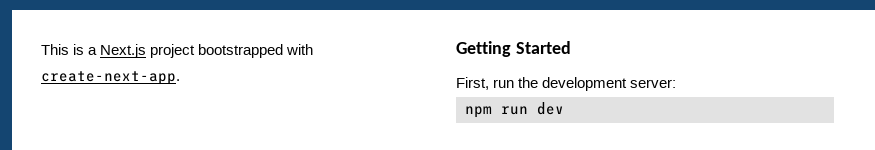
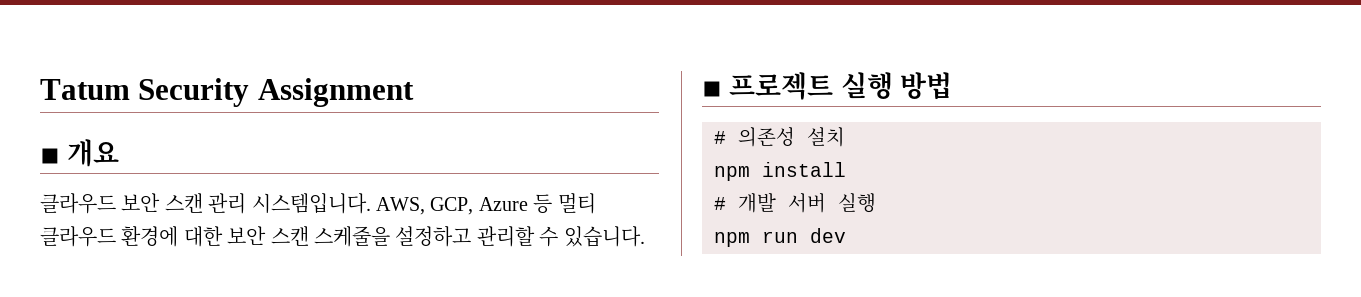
[41,44,314,58] [41,71,180,85] [456,41,571,57] [456,77,677,91] This is a Next.js project bootstrapped with create-next-app. // Getting Started // First, run the development server: -> [40,78,414,107] [40,139,120,167] [40,193,596,215] [40,226,645,247] [702,72,952,100] [714,127,845,147] [714,162,846,181] [714,192,876,213] Tatum Security Assignment // ◾ 개요 // 클라우드 보안 스캔 관리 시스템입니다. AWS, GCP, Azure 등 멀티 클라우드 환경에 대한 보안 스캔 스케줄을 설정하고 관리할 수 있습니다. // ◾ 프로젝트 실행 방법 // # 의존성 설치 // npm install // # 개발 서버 실행

